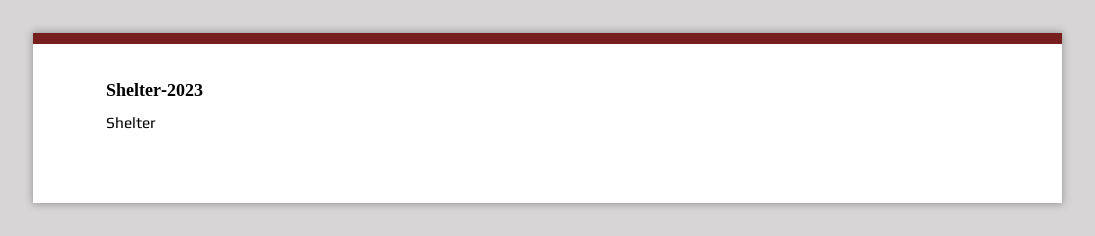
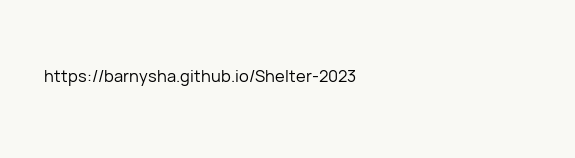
[106,83,203,96] [106,117,156,129] Shelter-2023 // Shelter -> [44,70,356,86] https://barnysha.github.io/Shelter-2023

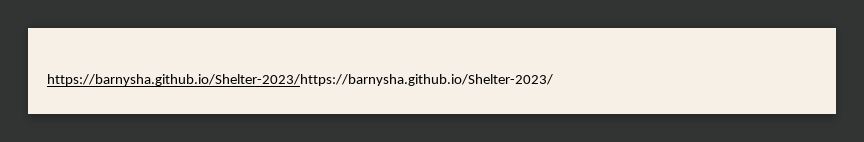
[44,70,356,86] https://barnysha.github.io/Shelter-2023 -> [47,74,553,86] https://barnysha.github.io/Shelter-2023/https://barnysha.github.io/Shelter-2023/

